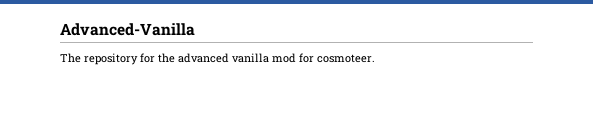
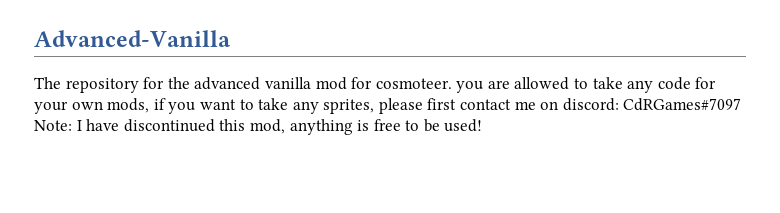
(375, 58) none -> [456,77,717,93] [34,98,742,114] [34,119,483,135] you are allowed to take any code for your own mods, if you want to take any sprites, please first contact me on discord: CdRGames#7097 Note: I have discontinued this mod, anything is free to be used!

